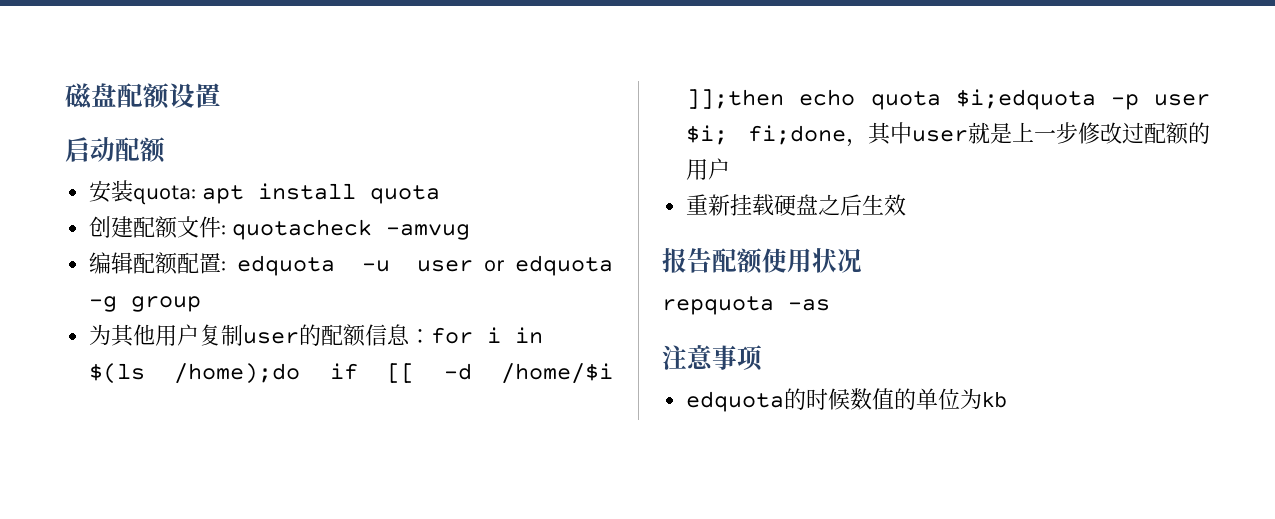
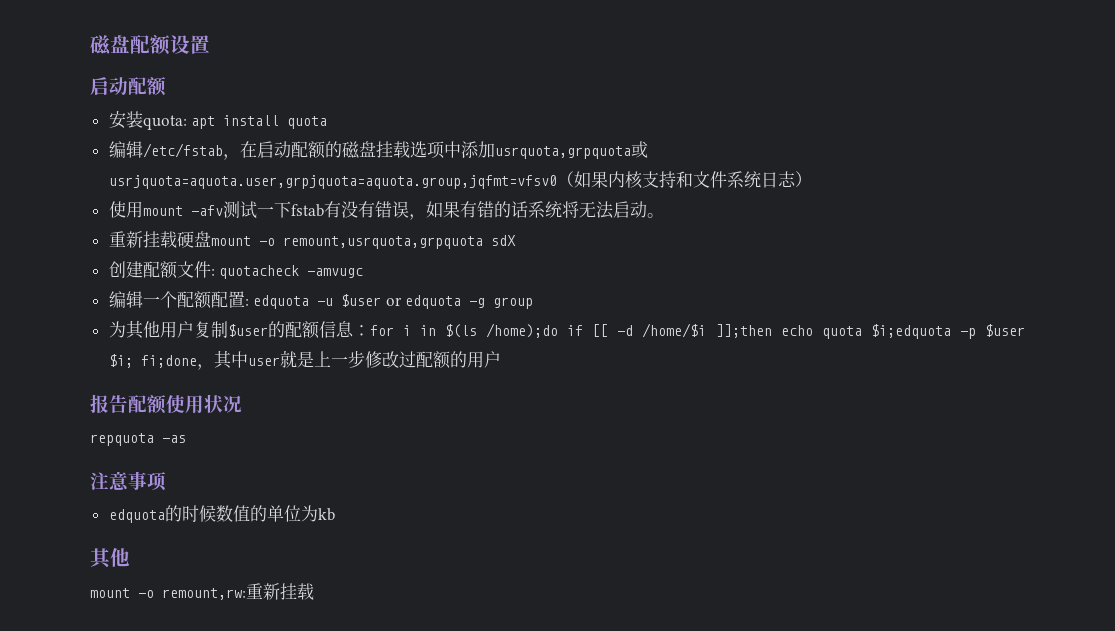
(441, 194) none -> [108,141,648,160] [108,171,812,189] [108,201,664,220] [108,231,516,249] // 编辑/etc/fstab，在启动配额的磁盘挂载选项中添加usrquota,grpquota或usrjquota=aquota.user,grpjquota=aquota.group,jqfmt=vfsv0（如果内核支持和文件系统日志） // 使用mount -afv测试一下fstab有没有错误，如果有错的话系统将无法启动。 // 重新挂载硬盘mount -o remount,usrquota,grpquota sdX
[386,224,471,240] [89,252,134,274] -amvug // 编辑 -> [307,268,364,278] [108,291,177,308] -amvugc // 编辑一个
[416,260,473,272] user -> [341,294,382,307] $user
[243,332,300,344] user -> [227,324,268,337] $user
[1154,94,1210,106] user -> [985,324,1026,337] $user
[686,194,907,216] // 重新挂载硬盘之后生效 -> (501, 359) none
(1008, 400) none -> [90,548,130,569] [90,583,314,600] // 其他 // mount -o remount,rw:重新挂载

